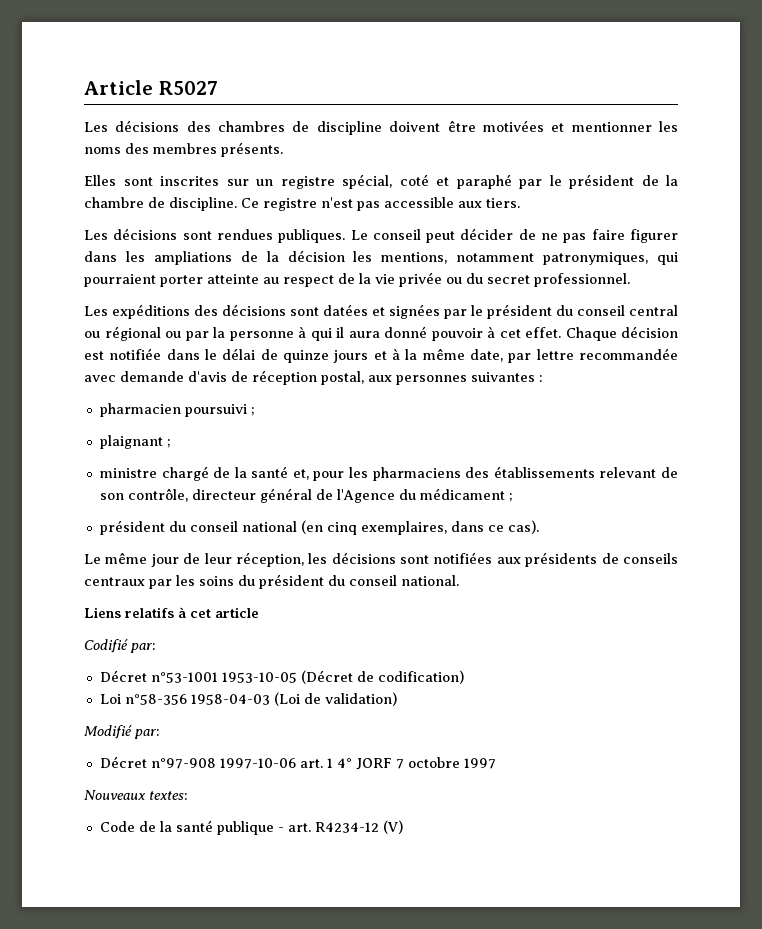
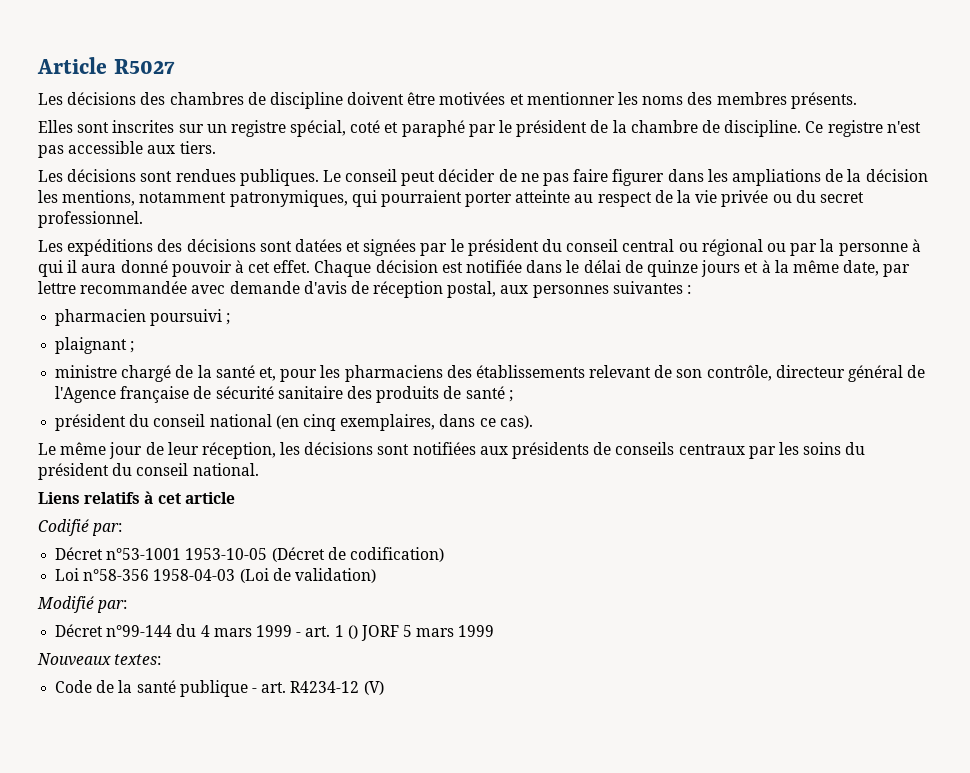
[398,488,505,500] du médicament -> [120,386,505,403] française de sécurité sanitaire des produits de santé
[150,757,496,770] n°97-908 1997-10-06 art. 1 4° JORF 7 octobre 1997 -> [106,624,495,641] n°99-144 du 4 mars 1999 - art. 1 () JORF 5 mars 1999

